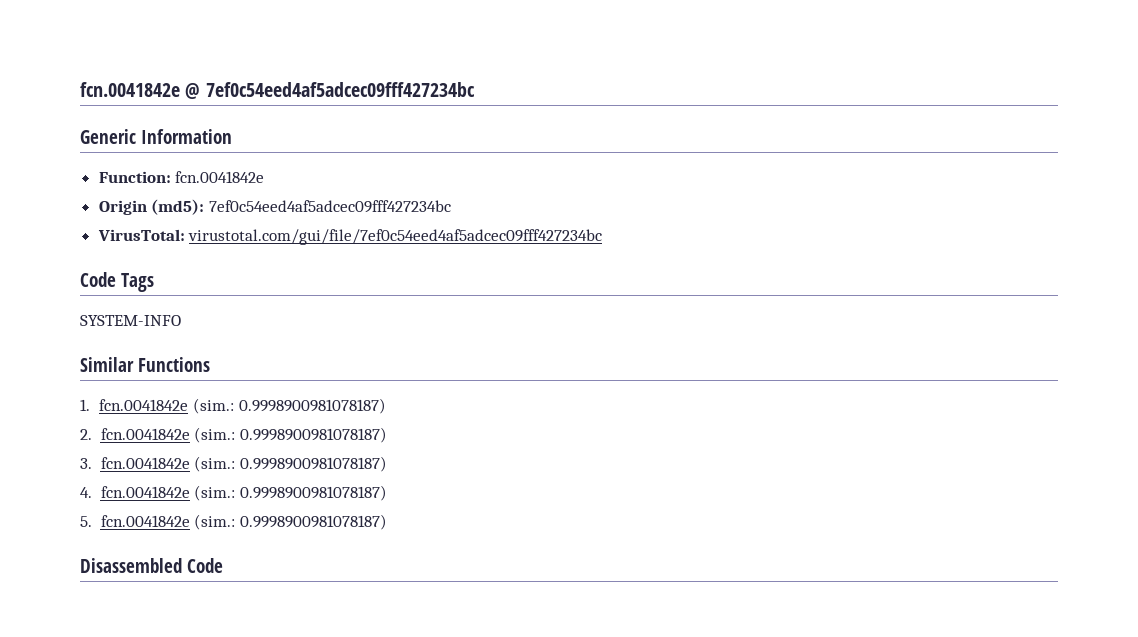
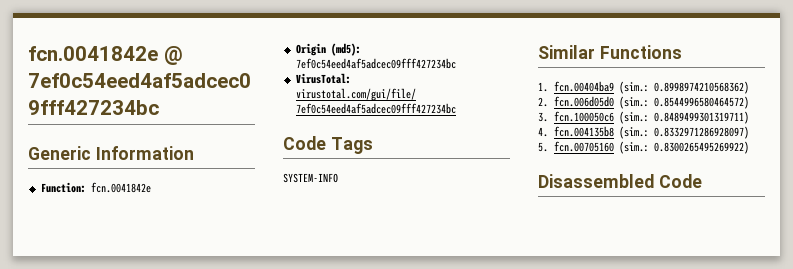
[99,398,386,414] [80,427,387,443] [80,456,387,472] [80,485,387,501] [80,514,387,530] fcn.0041842e (sim.: 0.9998900981078187) // 2. fcn.0041842e (sim.: 0.9998900981078187) // 3. fcn.0041842e (sim.: 0.9998900981078187) // 4. fcn.0041842e (sim.: 0.9998900981078187) // 5. fcn.0041842e (sim.: 0.9998900981078187) -> [554,81,750,94] [538,96,750,109] [538,111,750,124] [538,126,750,139] [538,141,750,154] fcn.00404ba9 (sim.: 0.8998974210568362) // 2. fcn.006d05d0 (sim.: 0.8544996580464572) // 3. fcn.100050c6 (sim.: 0.8489499301319711) // 4. fcn.004135b8 (sim.: 0.8332971286928097) // 5. fcn.00705160 (sim.: 0.8300265495269922)

